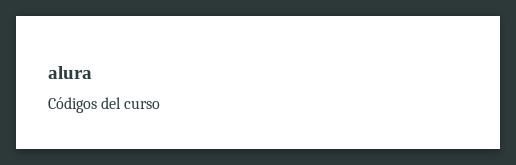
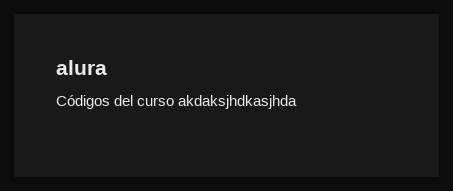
(161, 104) none -> [178,95,298,109] akdaksjhdkasjhda

